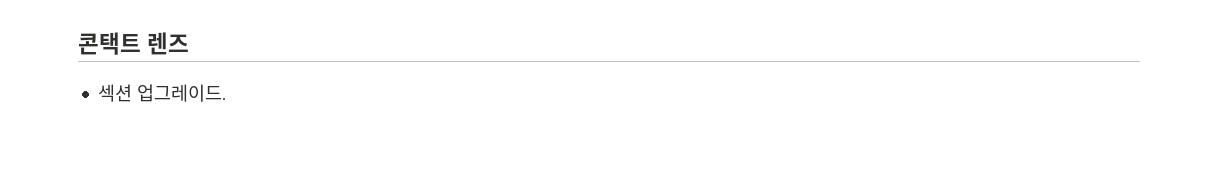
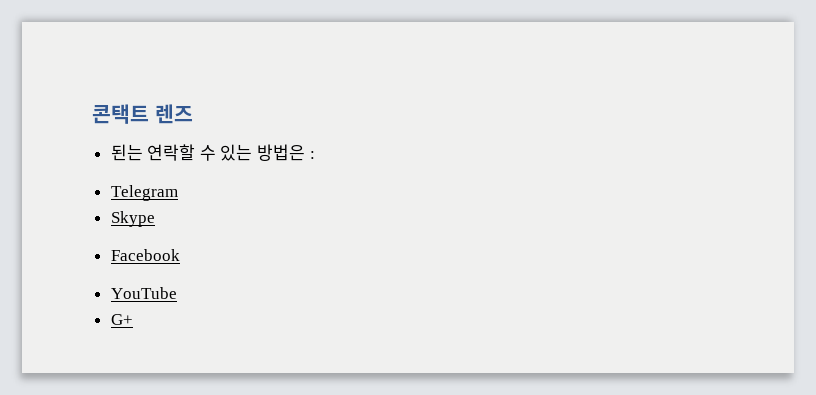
[98,84,227,102] 섹션 업그레이드. -> [110,144,315,161] [110,185,178,201] [110,211,155,227] [110,249,180,261] [110,287,177,299] [110,314,133,325] 된는 연락할 수 있는 방법은 : // Telegram // Skype // Facebook // YouTube // G+

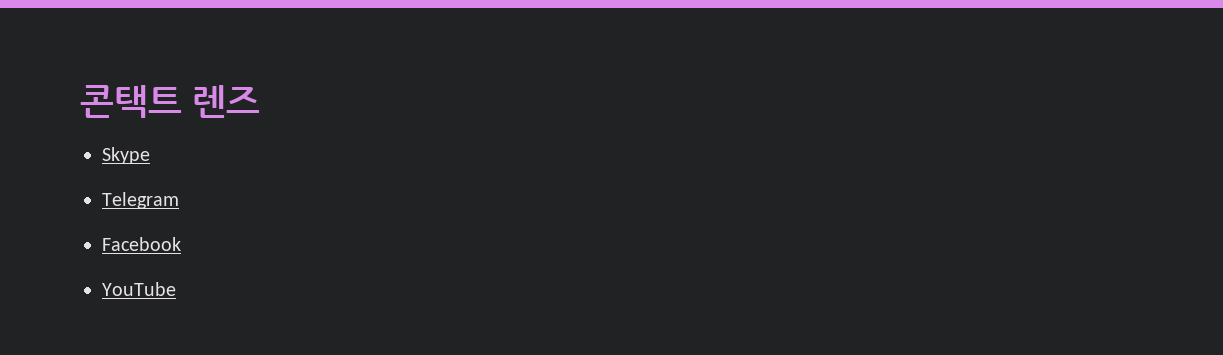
[110,144,315,161] 된는 연락할 수 있는 방법은 : -> [102,147,150,164] Skype
[110,211,155,227] // Skype -> (179, 200) none
[110,314,133,325] // G+ -> (176, 289) none

